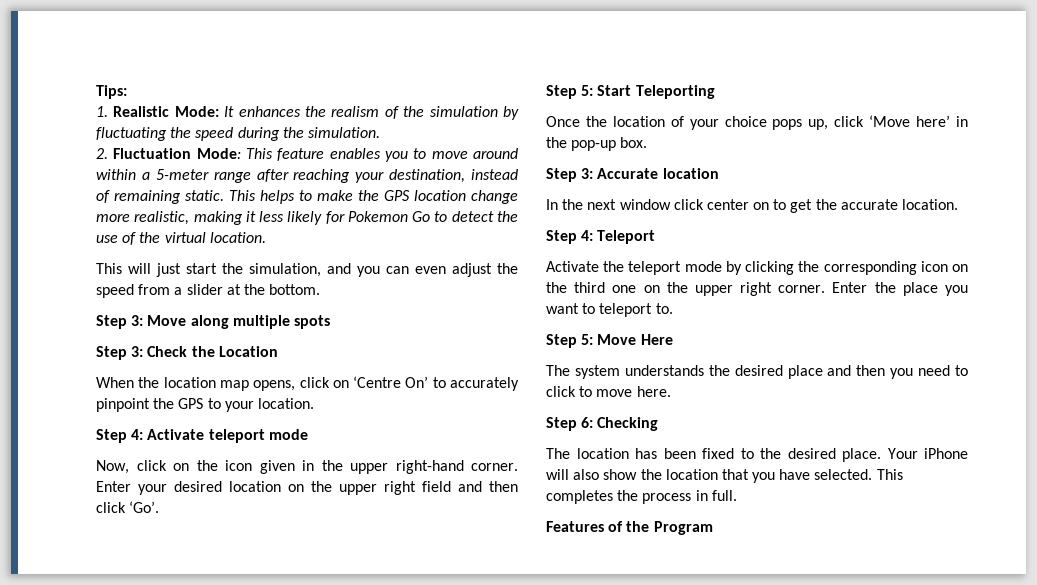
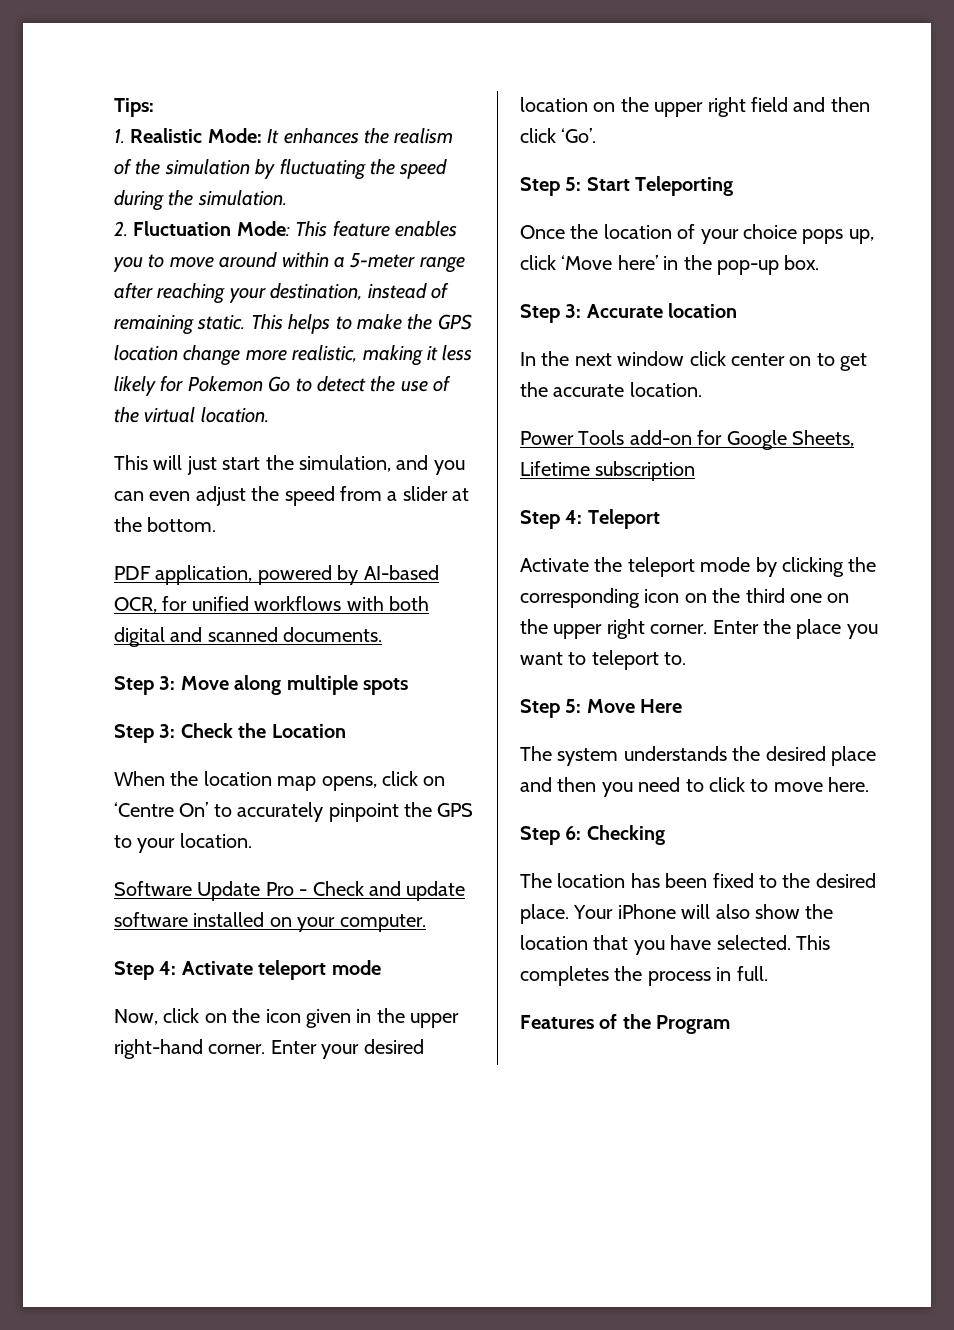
(321, 289) none -> [114,565,439,585] [114,596,429,613] [114,627,383,647] // PDF application, powered by AI-based OCR, for unified workflows with both digital and scanned documents.
(314, 403) none -> [114,881,466,901] [114,912,426,932] // Software Update Pro - Check and update software installed on your computer.
(959, 204) none -> [520,430,854,450] [520,461,696,481] // Power Tools add-on for Google Sheets, Lifetime subscription

